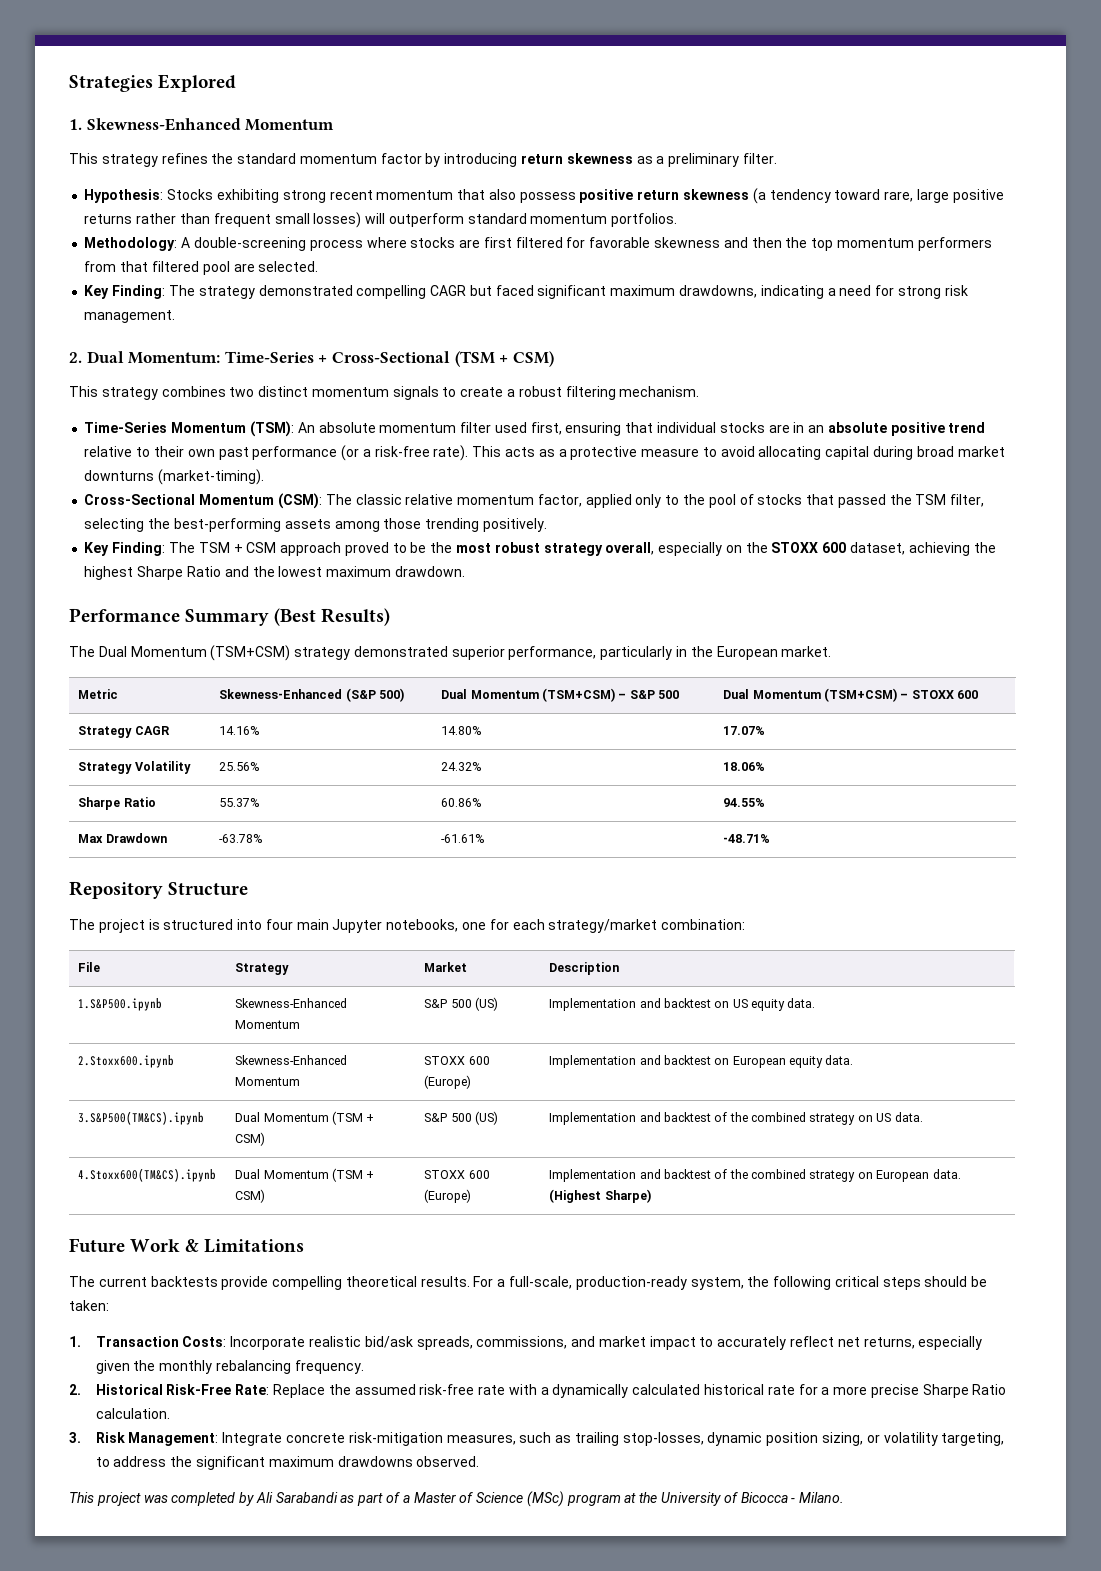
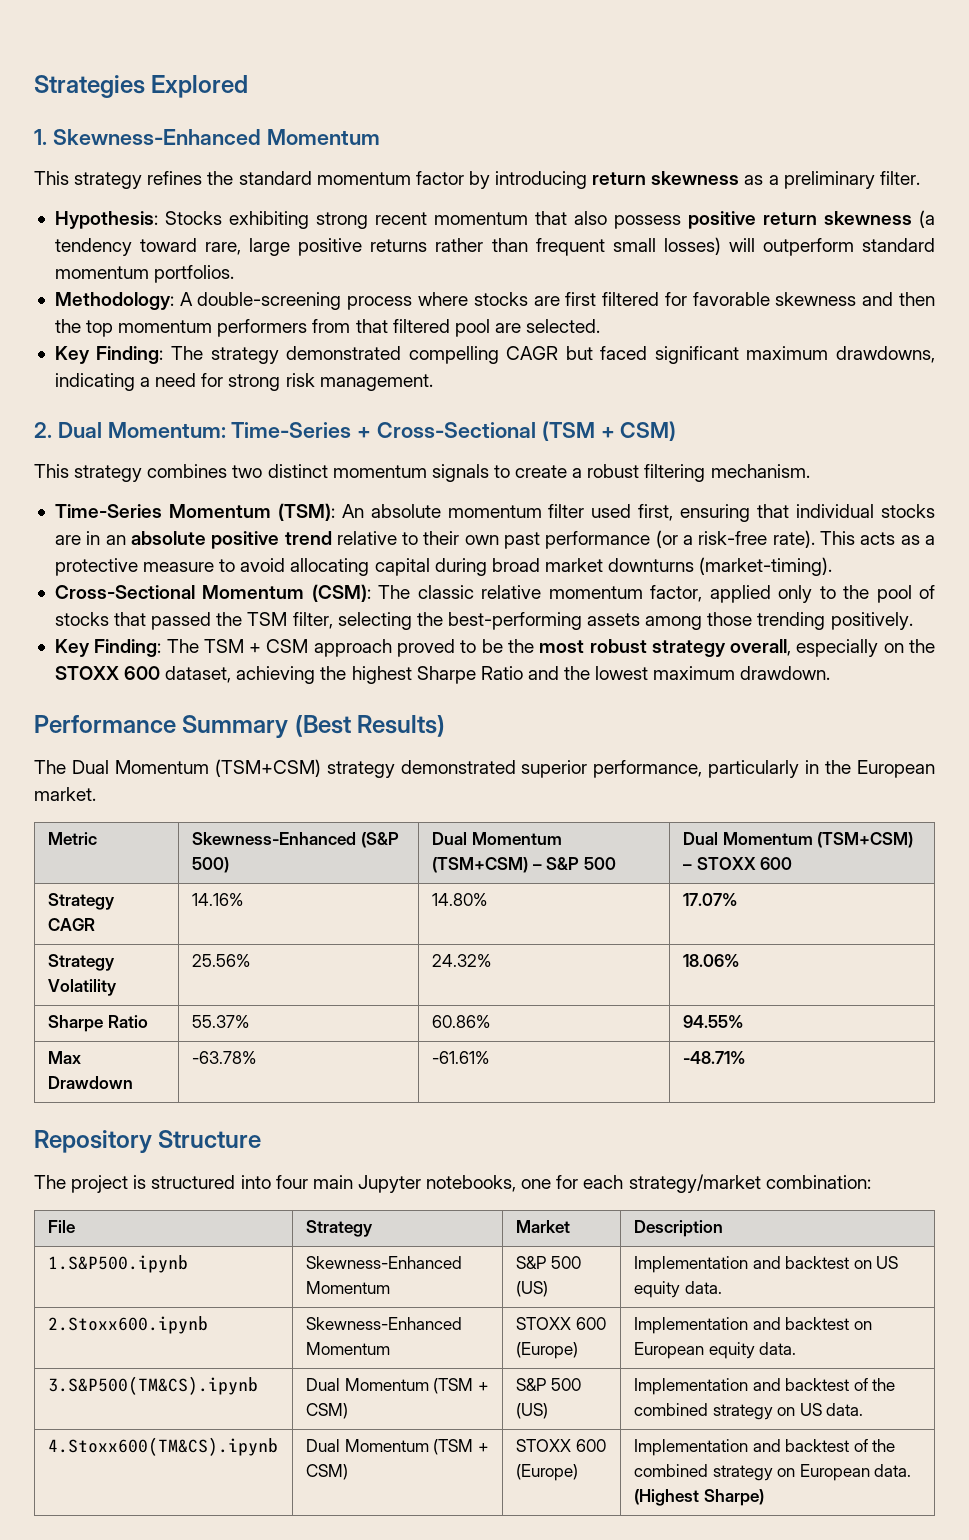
[69,1238,305,1253] [69,1276,988,1290] [69,1300,109,1311] [69,1336,983,1350] [95,1360,364,1374] [69,1384,1007,1398] [95,1408,170,1419] [69,1432,1005,1446] [95,1456,480,1470] [69,1491,845,1507] // Future Work & Limitations // The current backtests provide compelling theoretical results. For a full-scale, production-ready system, the following critical steps should be taken: // 1. Transaction Costs: Incorporate realistic bid/ask spreads, commissions, and market impact to accurately reflect net returns, especially given the monthly rebalancing frequency. // 2. Historical Risk-Free Rate: Replace the assumed risk-free rate with a dynamically calculated historical rate for a more precise Sharpe Ratio calculation. // 3. Risk Management: Integrate concrete risk-mitigation measures, such as trailing stop-losses, dynamic position sizing, or volatility targeting, to address the significant maximum drawdowns observed. // This project was completed by Ali Sarabandi as part of a Master of Science (MSc) program at the University of Bicocca - Milano. -> (764, 1497) none

